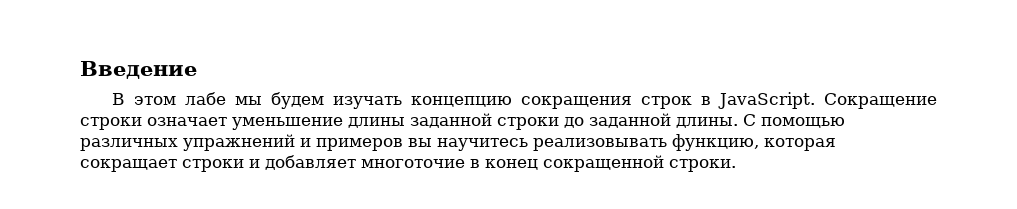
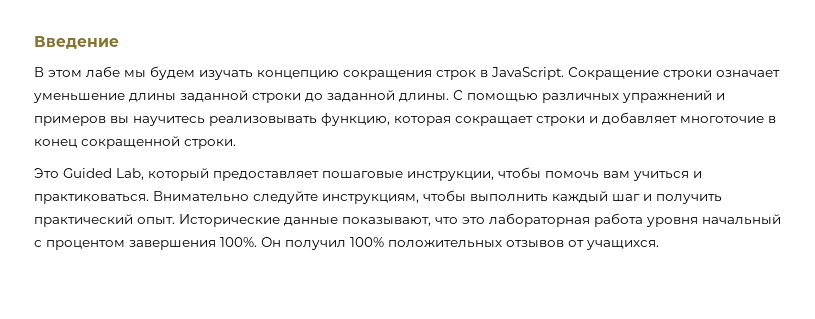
(736, 165) none -> [34,167,702,181] [34,190,722,204] [34,213,781,227] [34,237,659,250] // Это Guided Lab, который предоставляет пошаговые инструкции, чтобы помочь вам учиться и практиковаться. Внимательно следуйте инструкциям, чтобы выполнить каждый шаг и получить практический опыт. Исторические данные показывают, что это лабораторная работа уровня начальный с процентом завершения 100%. Он получил 100% положительных отзывов от учащихся.

